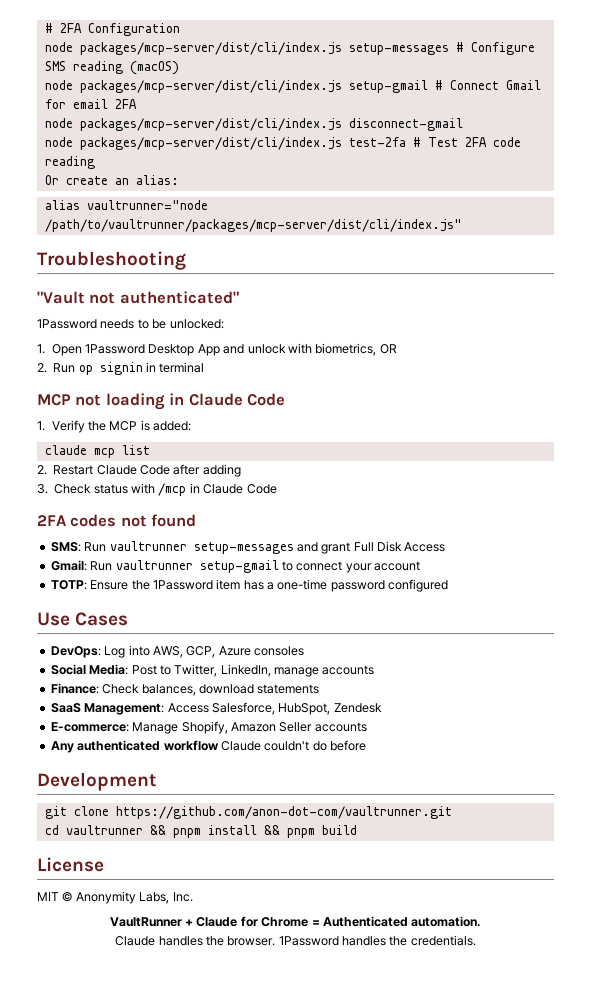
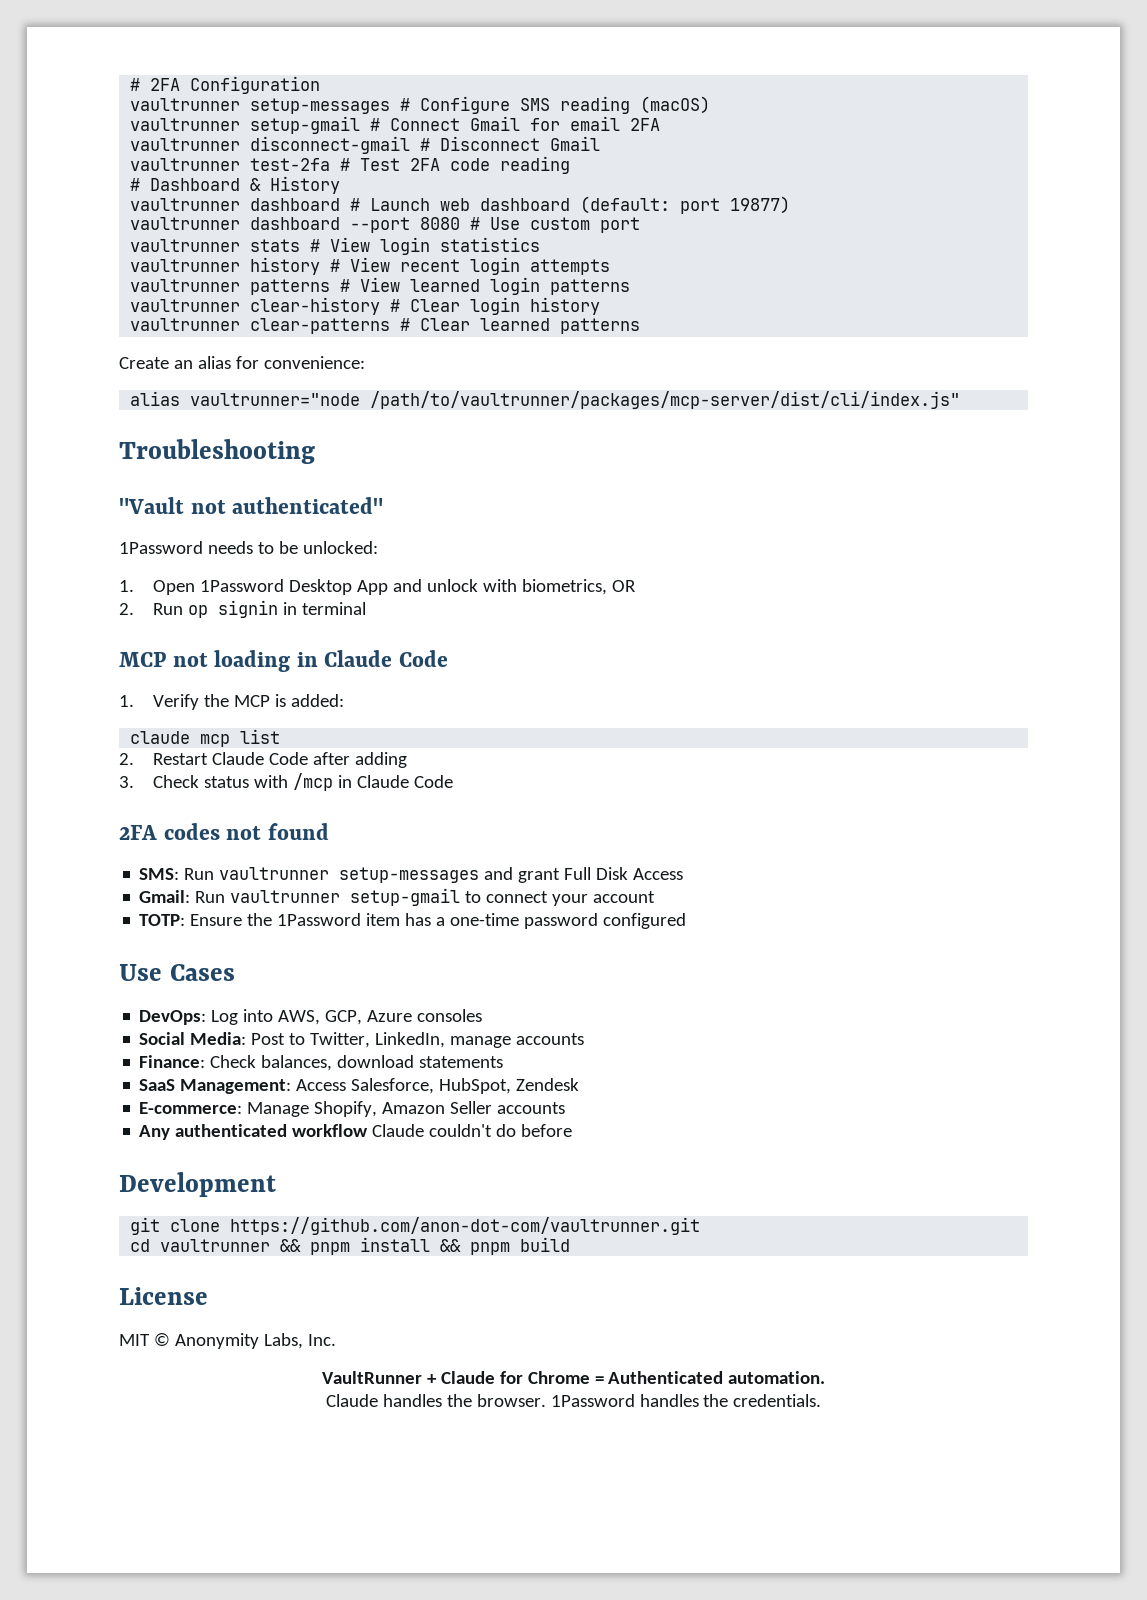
[44,42,342,55] node packages/mcp-server/dist/cli/index.js -> [130,98,241,111] vaultrunner
[44,80,342,93] node packages/mcp-server/dist/cli/index.js -> [130,118,241,131] vaultrunner
[44,118,342,131] node packages/mcp-server/dist/cli/index.js -> [130,138,241,151] vaultrunner
[44,137,342,150] // node packages/mcp-server/dist/cli/index.js -> [420,136,601,151] [130,158,241,171] # Disconnect Gmail // vaultrunner
[44,175,179,185] Or create an alias: -> [130,176,341,194] [130,196,791,214] [130,217,641,233] [130,237,541,255] [130,257,611,275] [130,277,631,295] [130,297,601,315] [130,318,641,334] [119,356,365,369] # Dashboard & History // vaultrunner dashboard # Launch web dashboard (default: port 19877) // vaultrunner dashboard --port 8080 # Use custom port // vaultrunner stats # View login statistics // vaultrunner history # View recent login attempts // vaultrunner patterns # View learned login patterns // vaultrunner clear-history # Clear login history // vaultrunner clear-patterns # Clear learned patterns // Create an alias for convenience:

